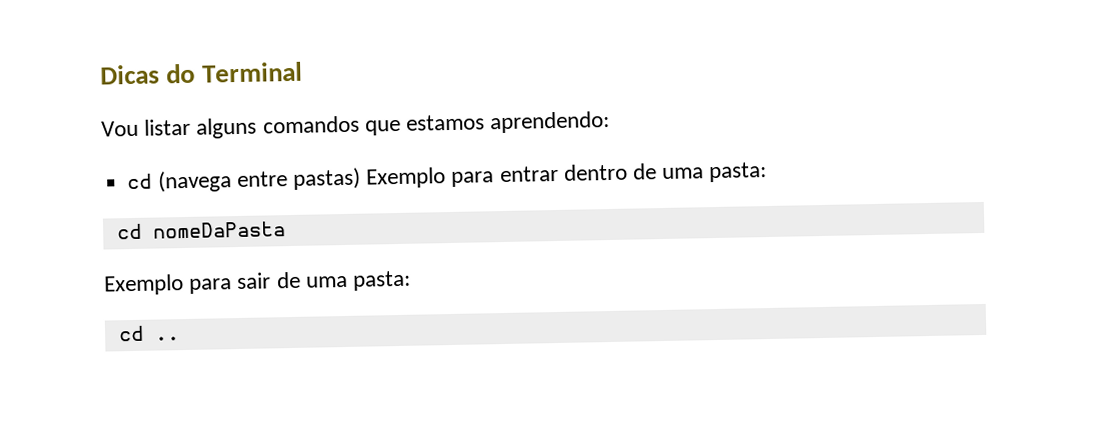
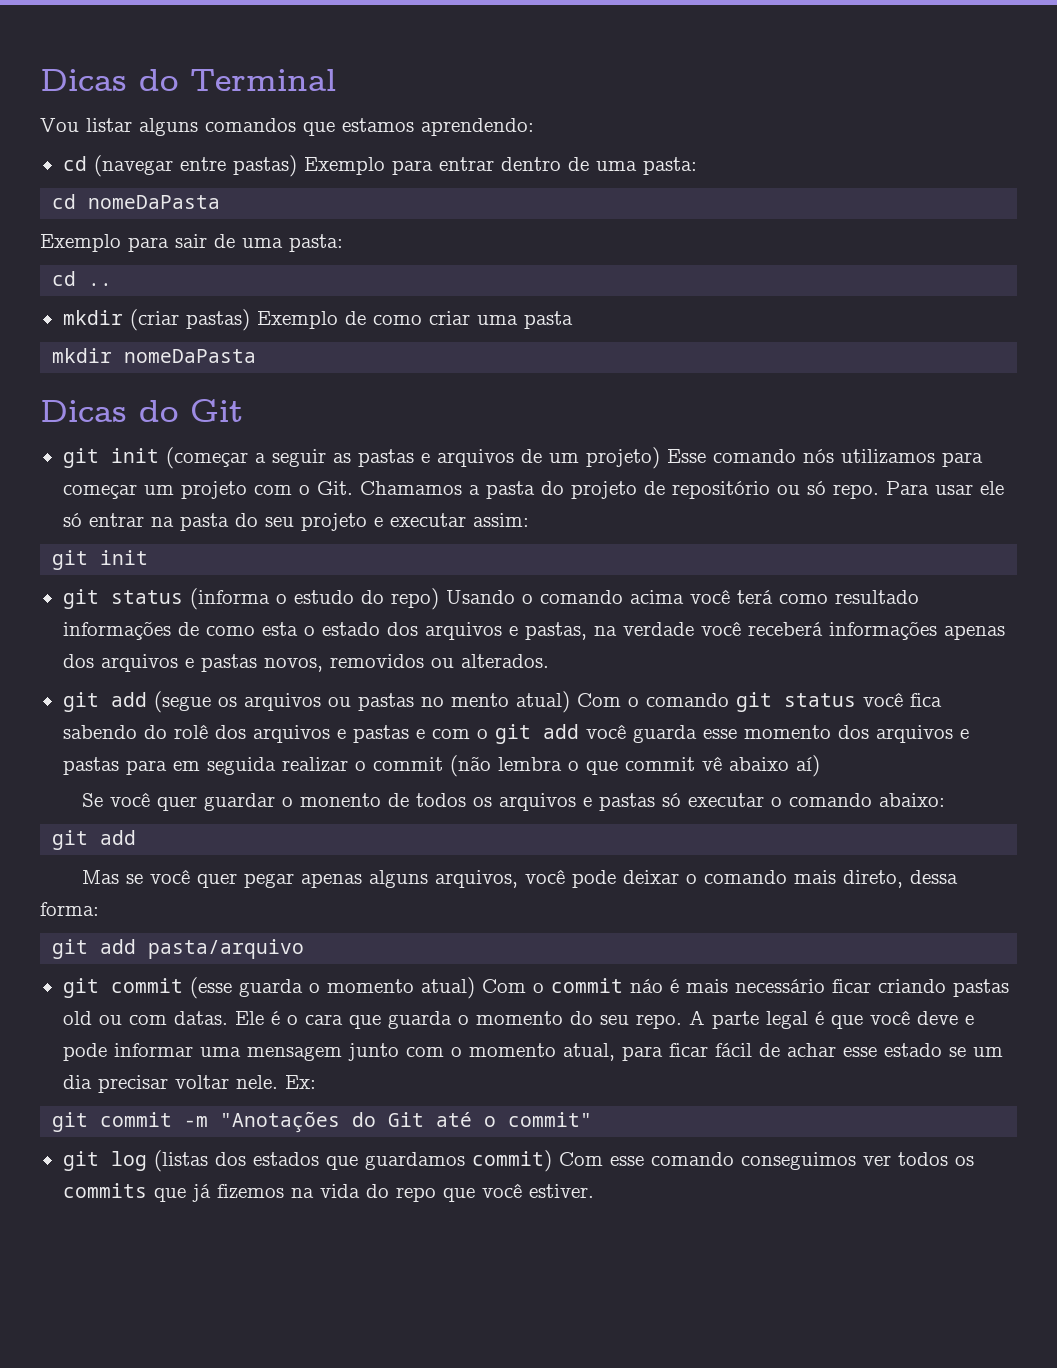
[157,170,232,193] (navega -> [93,155,173,177] (navegar
(180, 338) none -> [62,309,573,331] [52,348,257,363] [40,399,243,422] [62,447,983,469] [62,481,1004,499] [62,513,529,531] [52,550,149,570] [62,588,919,610] [62,621,1005,640] [62,654,549,672] [62,691,942,713] [62,724,969,744] [62,755,820,777] [82,792,946,811] [52,830,137,850] [82,869,959,888] [40,902,99,916] [52,939,305,959] [62,977,1009,999] [62,1010,974,1029] [62,1043,1003,1061] [62,1075,316,1093] [52,1111,593,1133] [62,1150,974,1172] [62,1183,594,1202] // mkdir (criar pastas) Exemplo de como criar uma pasta // mkdir nomeDaPasta // Dicas do Git // git init (começar a seguir as pastas e arquivos de um projeto) Esse comando nós utilizamos para começar um projeto com o Git. Chamamos a pasta do projeto de repositório ou só repo. Para usar ele só entrar na pasta do seu projeto e executar assim: // git init // git status (informa o estudo do repo) Usando o comando acima você terá como resultado informações de como esta o estado dos arquivos e pastas, na verdade você receberá informações apenas dos arquivos e pastas novos, removidos ou alterados. // git add (segue os arquivos ou pastas no mento atual) Com o comando git status você fica sabendo do rolê dos arquivos e pastas e com o git add você guarda esse momento dos arquivos e pastas para em seguida realizar o commit (não lembra o que commit vê abaixo aí) // Se você quer guardar o monento de todos os arquivos e pastas só executar o comando abaixo: // git add // Mas se você quer pegar apenas alguns arquivos, você pode deixar o comando mais direto, dessa forma: // git add pasta/arquivo // git commit (esse guarda o momento atual) Com o commit náo é mais necessário ficar criando pastas old ou com datas. Ele é o cara que guarda o momento do seu repo. A parte legal é que você deve e pode informar uma mensagem junto com o momento atual, para ficar fácil de achar esse estado se um dia precisar voltar nele. Ex: // git commit -m "Anotações do Git até o commit" // git log (listas dos estados que guardamos commit) Com esse comando conseguimos ver todos os commits que já fizemos na vida do repo que você estiver.

